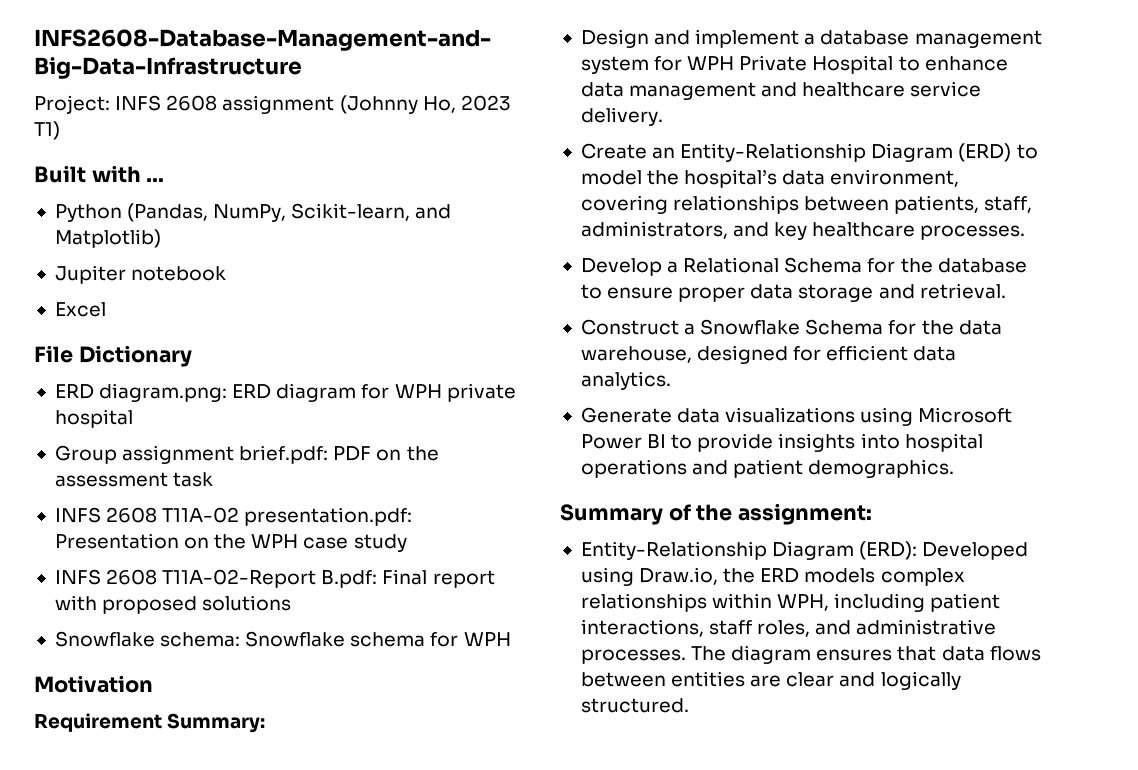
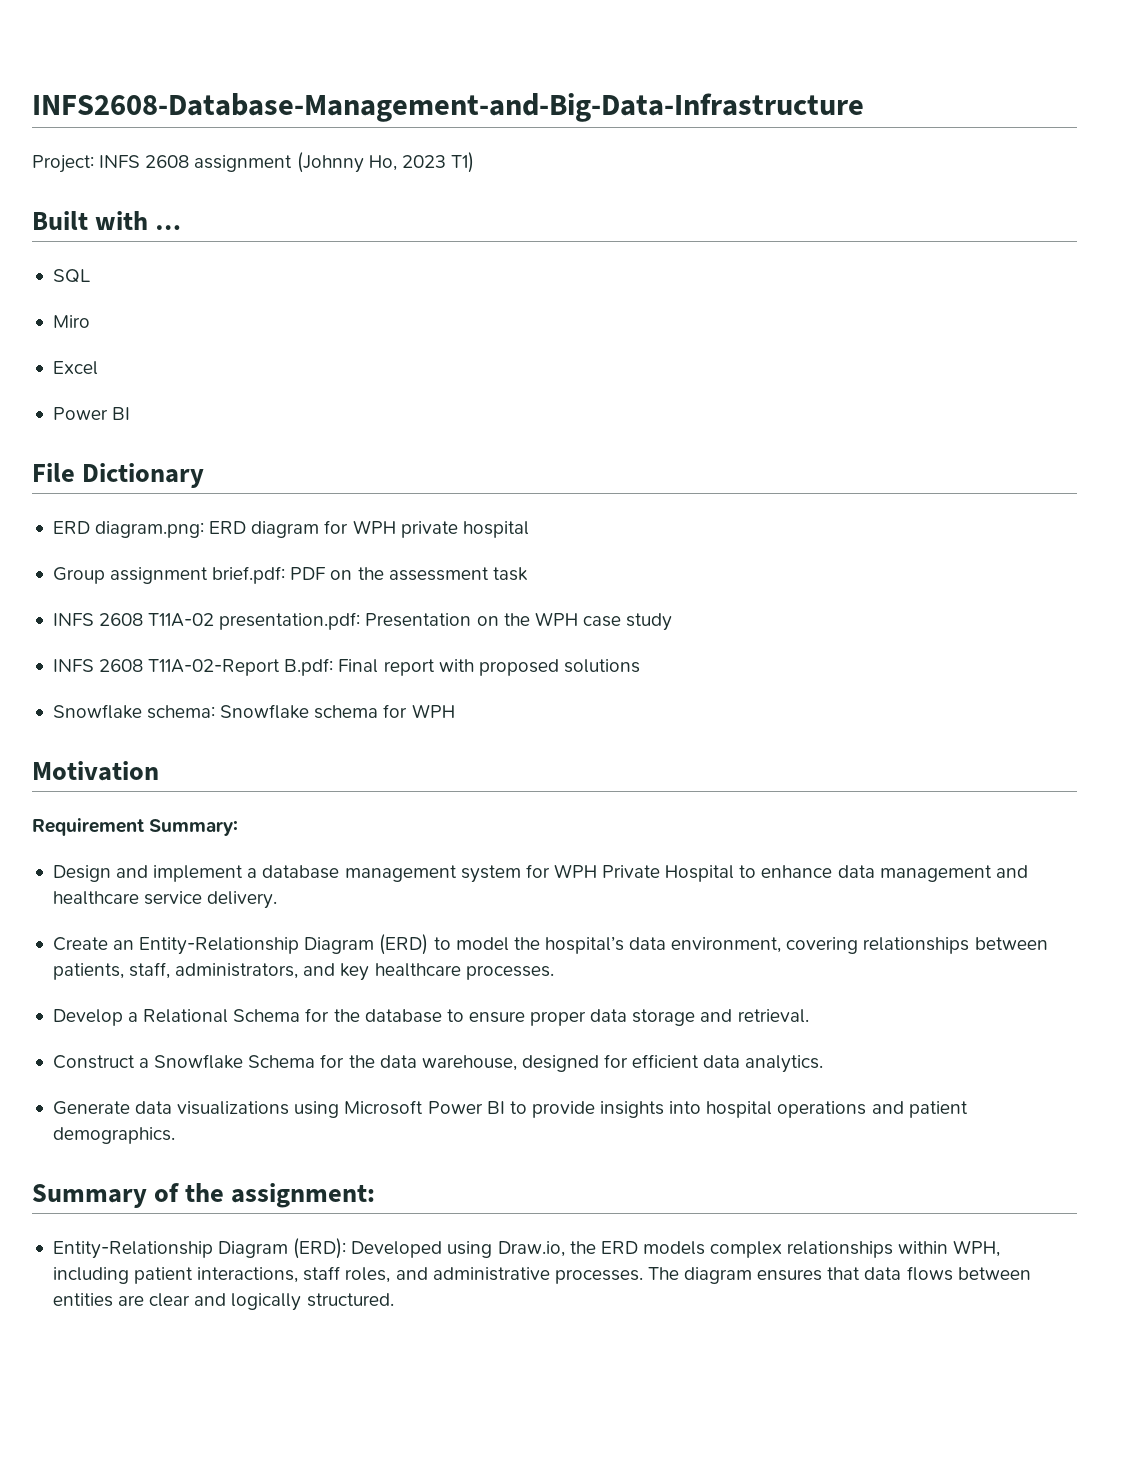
[54,203,452,222] [54,229,161,248] [54,265,227,284] Python (Pandas, NumPy, Scikit-learn, and Matplotlib) // Jupiter notebook -> [52,269,90,283] [52,315,90,328] SQL // Miro
(106, 309) none -> [52,407,131,420] // Power BI

